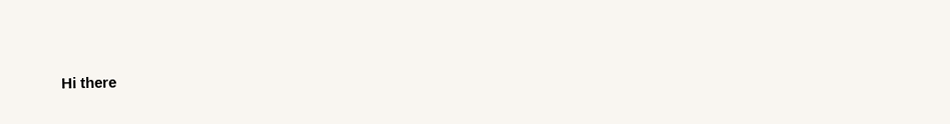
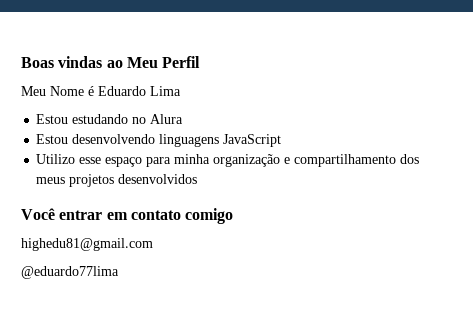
[61,76,118,89] Hi there -> [21,56,201,68] [21,86,181,96] [36,114,184,124] [36,134,282,147] [36,154,420,167] [36,174,198,187] [21,208,234,224] [21,238,153,251] [21,266,119,279] Boas vindas ao Meu Perfil // Meu Nome é Eduardo Lima // Estou estudando no Alura // Estou desenvolvendo linguagens JavaScript // Utilizo esse espaço para minha organização e compartilhamento dos meus projetos desenvolvidos // Você entrar em contato comigo // highedu81@gmail.com // @eduardo77lima

